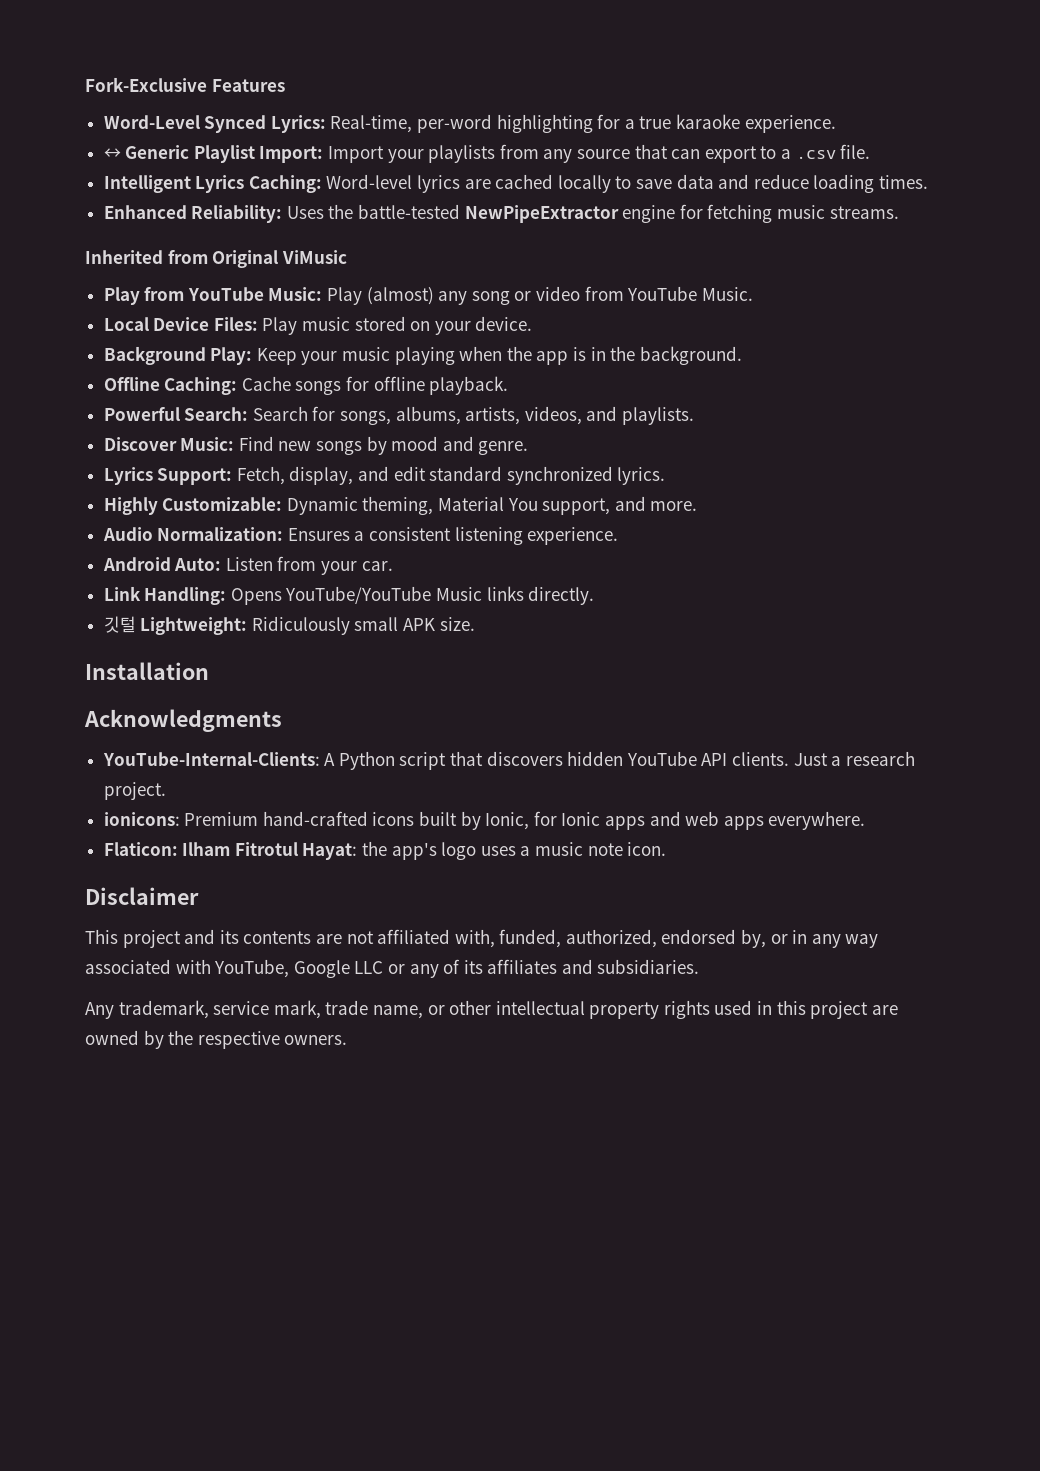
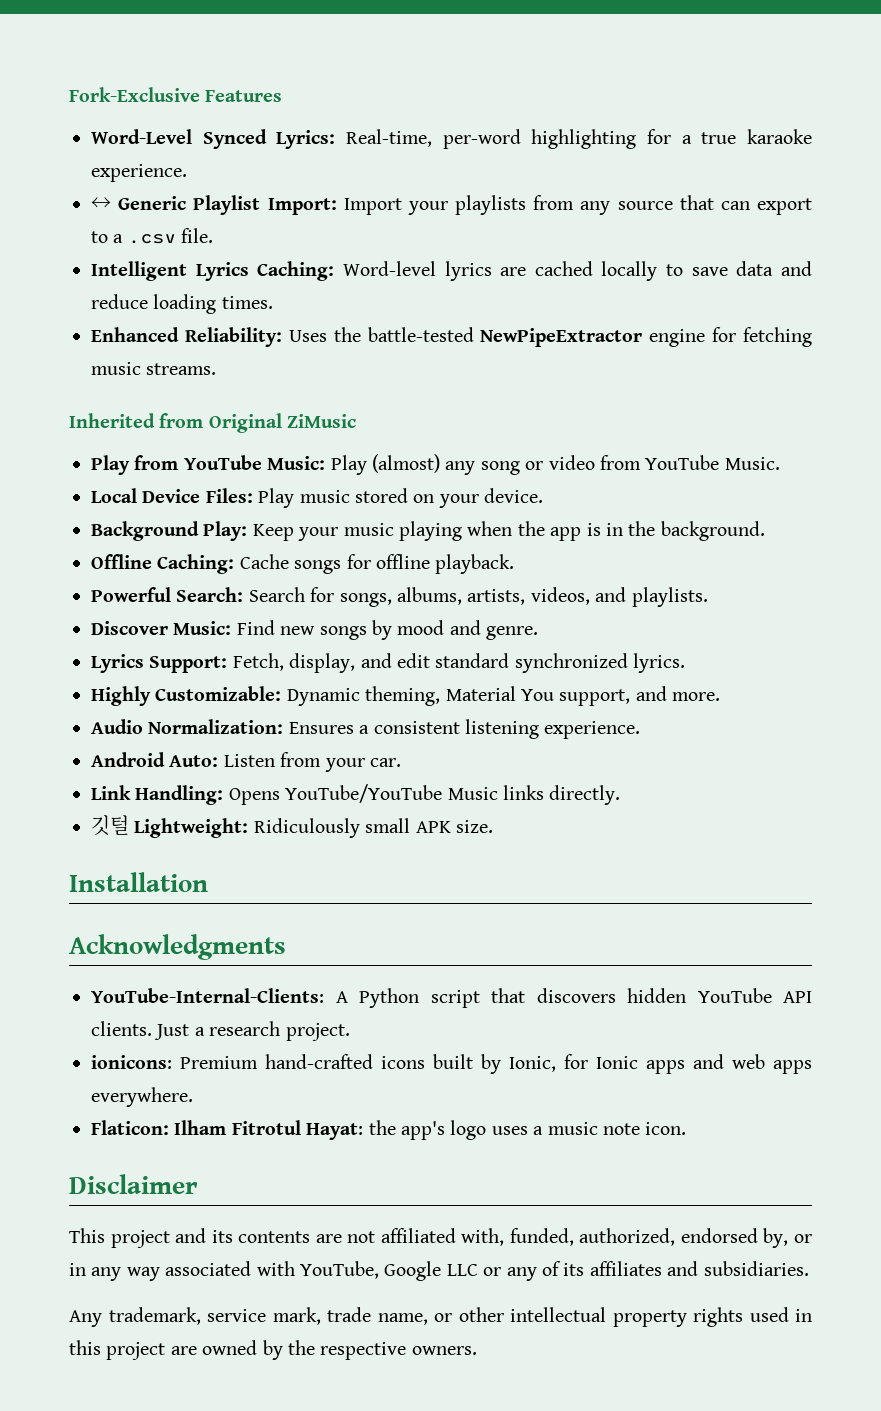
[281,250,347,264] ViMusic -> [287,414,357,428] ZiMusic

